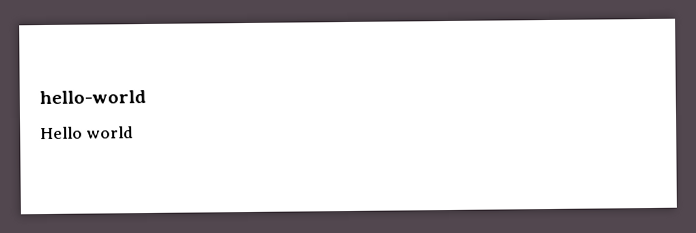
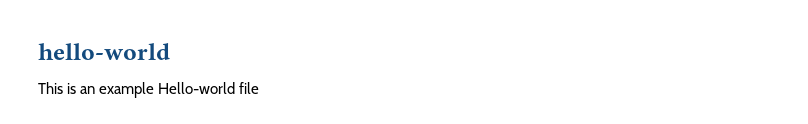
[40,126,135,140] Hello world -> [38,82,260,98] This is an example Hello-world file

